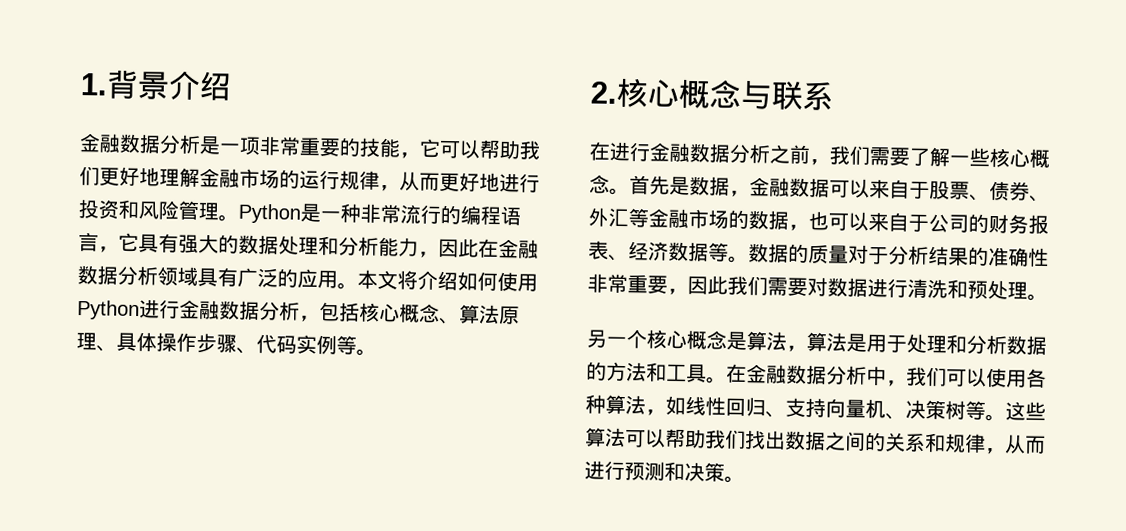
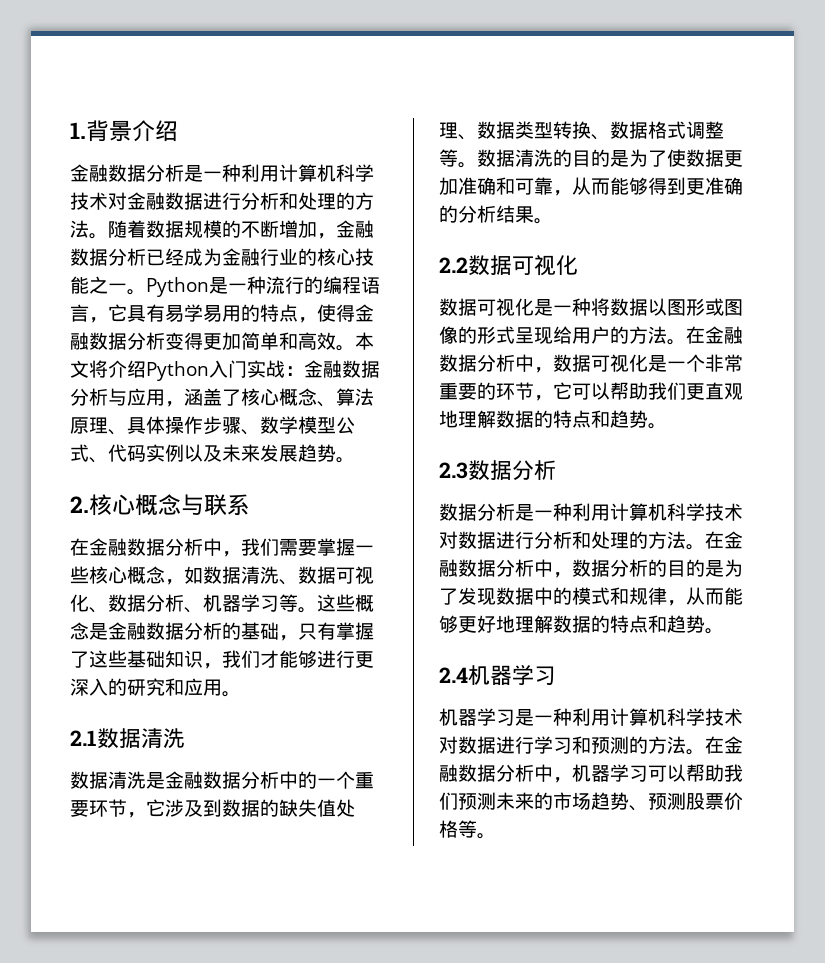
[239,136,541,160] [79,166,540,193] [78,199,219,221] 项非常重要的技能，它可以帮助我们更好地理解金融市场的运行规律，从而更好地进行投资和风险管理 -> [222,164,374,182] [70,192,374,210] [70,220,374,239] [70,248,374,266] [70,276,127,294] 种利用计算机科学技术对金融数据进行分析和处理的方法。随着数据规模的不断增加，金融数据分析已经成为金融行业的核心技能之一
[360,203,401,224] 非常 -> (266, 285) none
[178,234,539,259] [77,265,538,292] [77,299,360,323] 强大的数据处理和分析能力，因此在金融数据分析领域具有广泛的应用。本文将介绍如何使用Python进行金融数据分析，包括 -> [165,304,374,323] [70,332,374,351] [70,360,380,381] [70,388,241,407] 易学易用的特点，使得金融数据分析变得更加简单和高效。本文将介绍Python入门实战：金融数据分析与应用，涵盖了
[256,333,357,355] 代码实例等 -> [260,416,355,434] [70,444,336,463] 数学模型公式、代码实例以及未来发展趋势
[609,141,811,165] 进行金融数据分析之前 -> [89,538,222,556] 金融数据分析中
[909,147,950,167] 了解 -> [317,538,355,556] 掌握
[609,175,1050,202] [588,207,1049,234] [588,240,1049,267] [587,273,1048,301] [586,329,1047,355] [586,361,1047,388] [585,394,1046,422] [585,427,1046,455] [584,460,725,482] 。首先是数据，金融数据可以来自于股票、债券、外汇等金融市场的数据，也可以来自于公司的财务报表、经济数据等。数据的质量对于分析结果的准确性非常重要，因此我们需要对数据进行清洗和预处理。 // 另一个核心概念是算法，算法是用于处理和分析数据的方法和工具。在金融数据分析中，我们可以使用各种算法，如线性回归、支持向量机、决策树等。这些算法可以帮助我们找出数据之间的关系和规律，从而进行预测和决策 -> [165,566,374,585] [70,594,374,613] [70,622,374,641] [70,650,374,669] [70,678,241,697] [70,728,185,749] [70,771,374,789] [70,799,355,818] [439,121,724,140] [439,149,743,168] [439,177,743,196] [439,205,553,224] [439,255,578,276] [439,298,743,316] [439,326,743,345] [439,354,743,373] [439,382,743,401] [439,410,667,429] [439,460,556,481] [439,503,743,521] [439,531,743,550] [439,559,743,578] [439,587,743,606] [439,615,724,634] [439,665,556,686] [439,708,743,726] [439,736,743,755] [439,764,743,783] [439,792,743,811] [439,820,477,838] ，如数据清洗、数据可视化、数据分析、机器学习等。这些概念是金融数据分析的基础，只有掌握了这些基础知识，我们才能够进行更深入的研究和应用。 // 2.1数据清洗 // 数据清洗是金融数据分析中的一个重要环节，它涉及到数据的缺失值处理、数据类型转换、数据格式调整等。数据清洗的目的是为了使数据更加准确和可靠，从而能够得到更准确的分析结果。 // 2.2数据可视化 // 数据可视化是一种将数据以图形或图像的形式呈现给用户的方法。在金融数据分析中，数据可视化是一个非常重要的环节，它可以帮助我们更直观地理解数据的特点和趋势。 // 2.3数据分析 // 数据分析是一种利用计算机科学技术对数据进行分析和处理的方法。在金融数据分析中，数据分析的目的是为了发现数据中的模式和规律，从而能够更好地理解数据的特点和趋势。 // 2.4机器学习 // 机器学习是一种利用计算机科学技术对数据进行学习和预测的方法。在金融数据分析中，机器学习可以帮助我们预测未来的市场趋势、预测股票价格等

